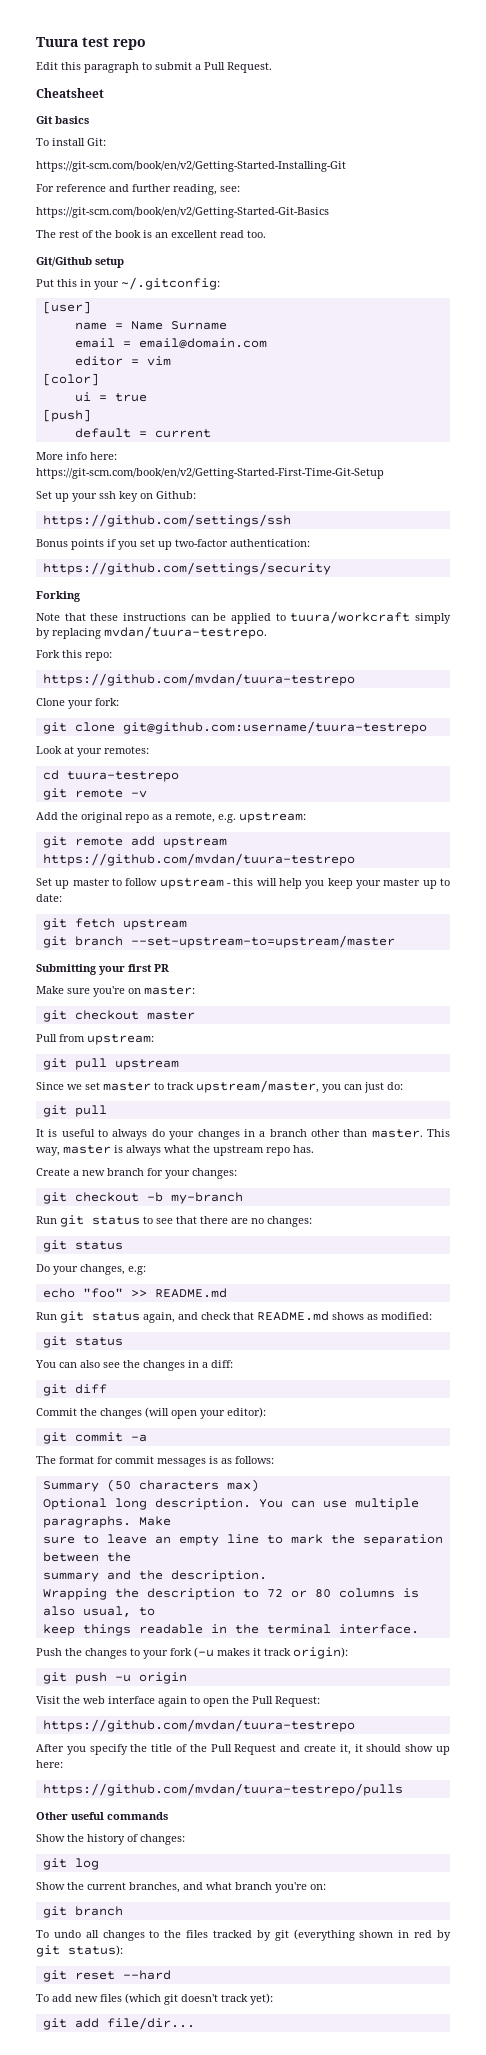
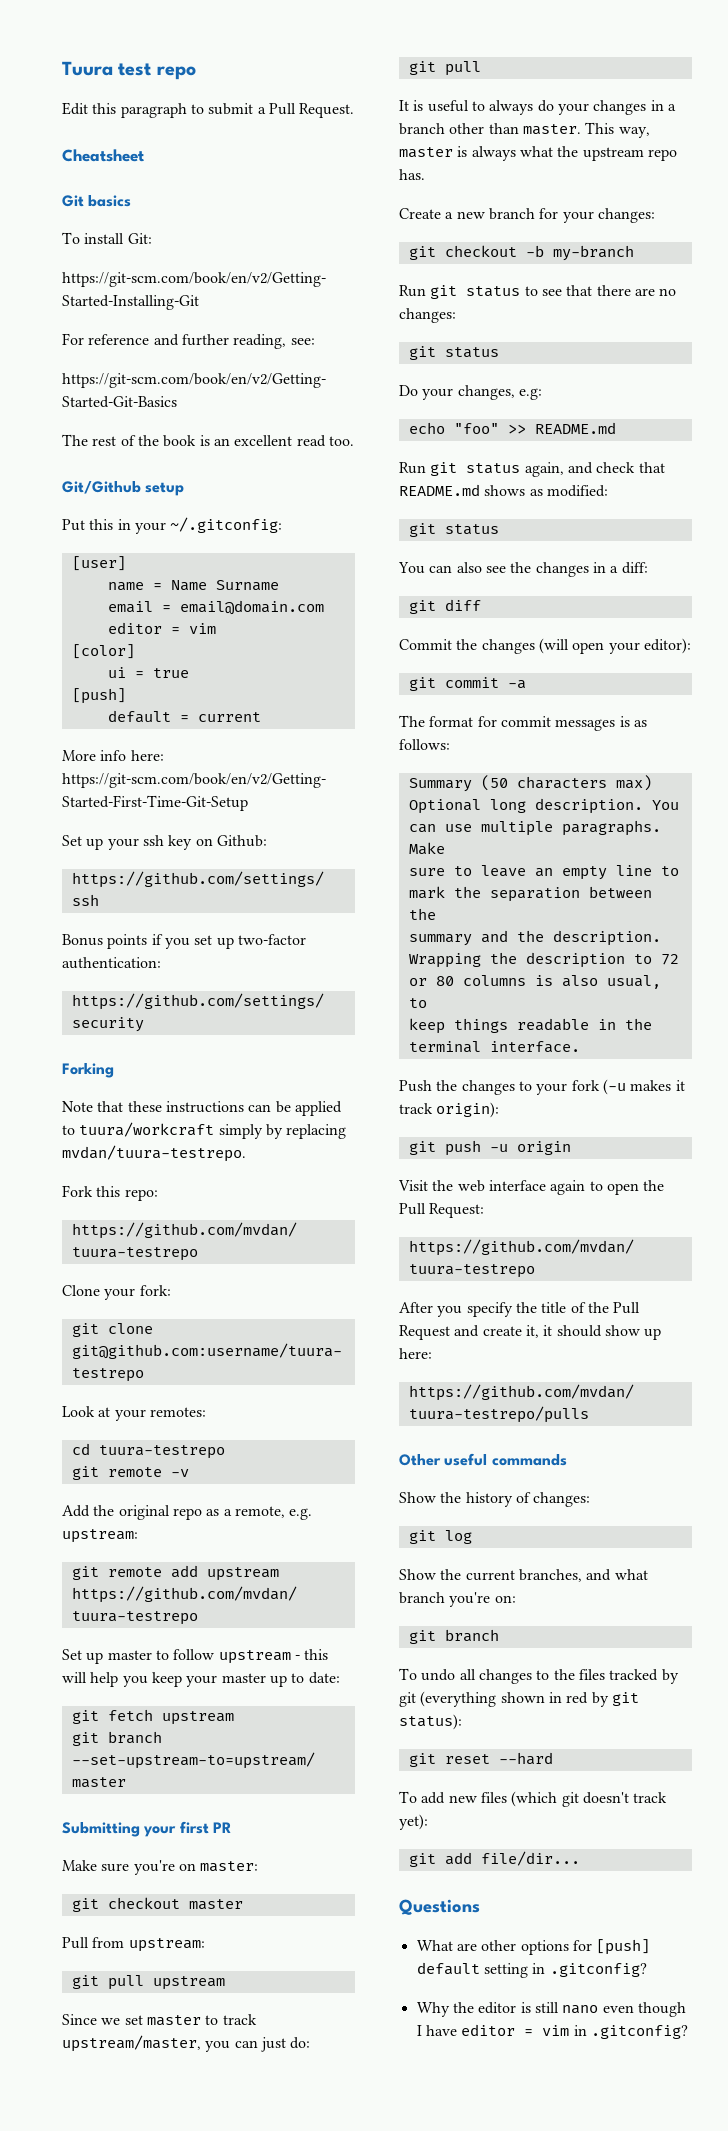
(195, 2023) none -> [399,1899,480,1915] [416,1939,651,1955] [416,1962,647,1978] [416,2002,686,2017] [416,2024,688,2039] // Questions // What are other options for [push] default setting in .gitconfig? // Why the editor is still nano even though I have editor = vim in .gitconfig?

